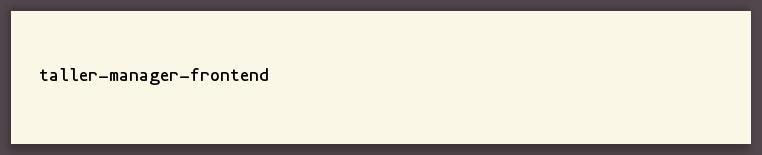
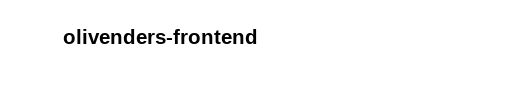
[39,68,269,85] taller-manager-frontend -> [63,29,258,44] olivenders-frontend

